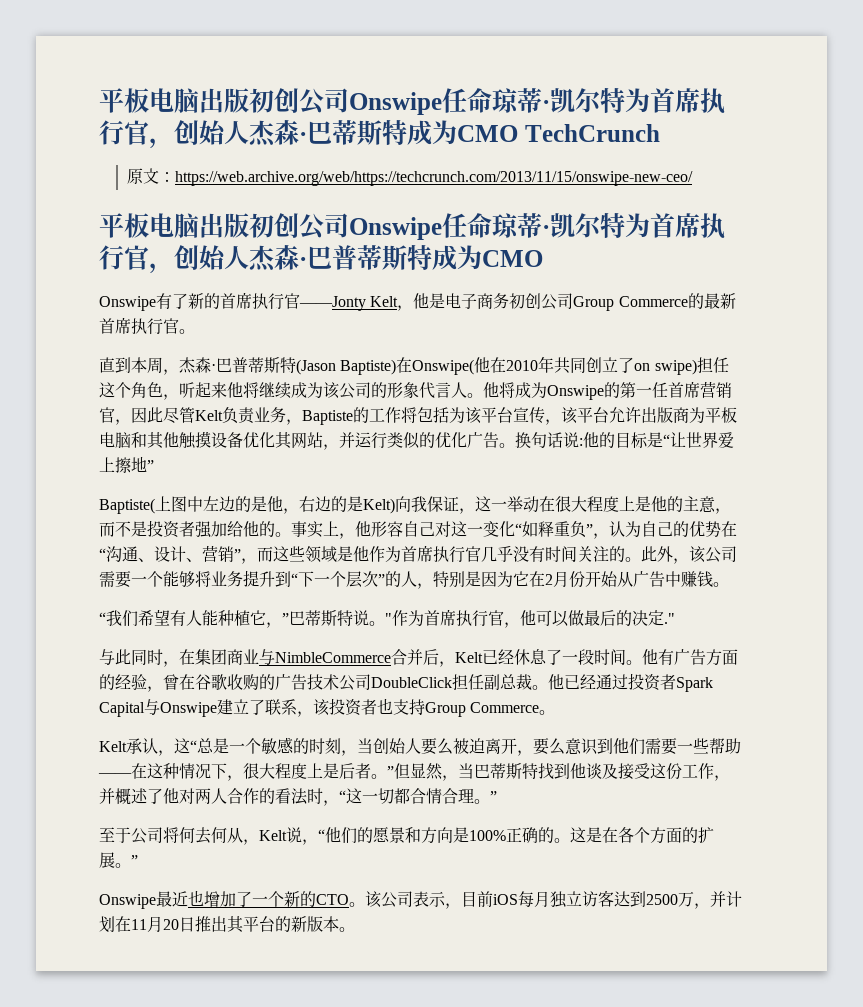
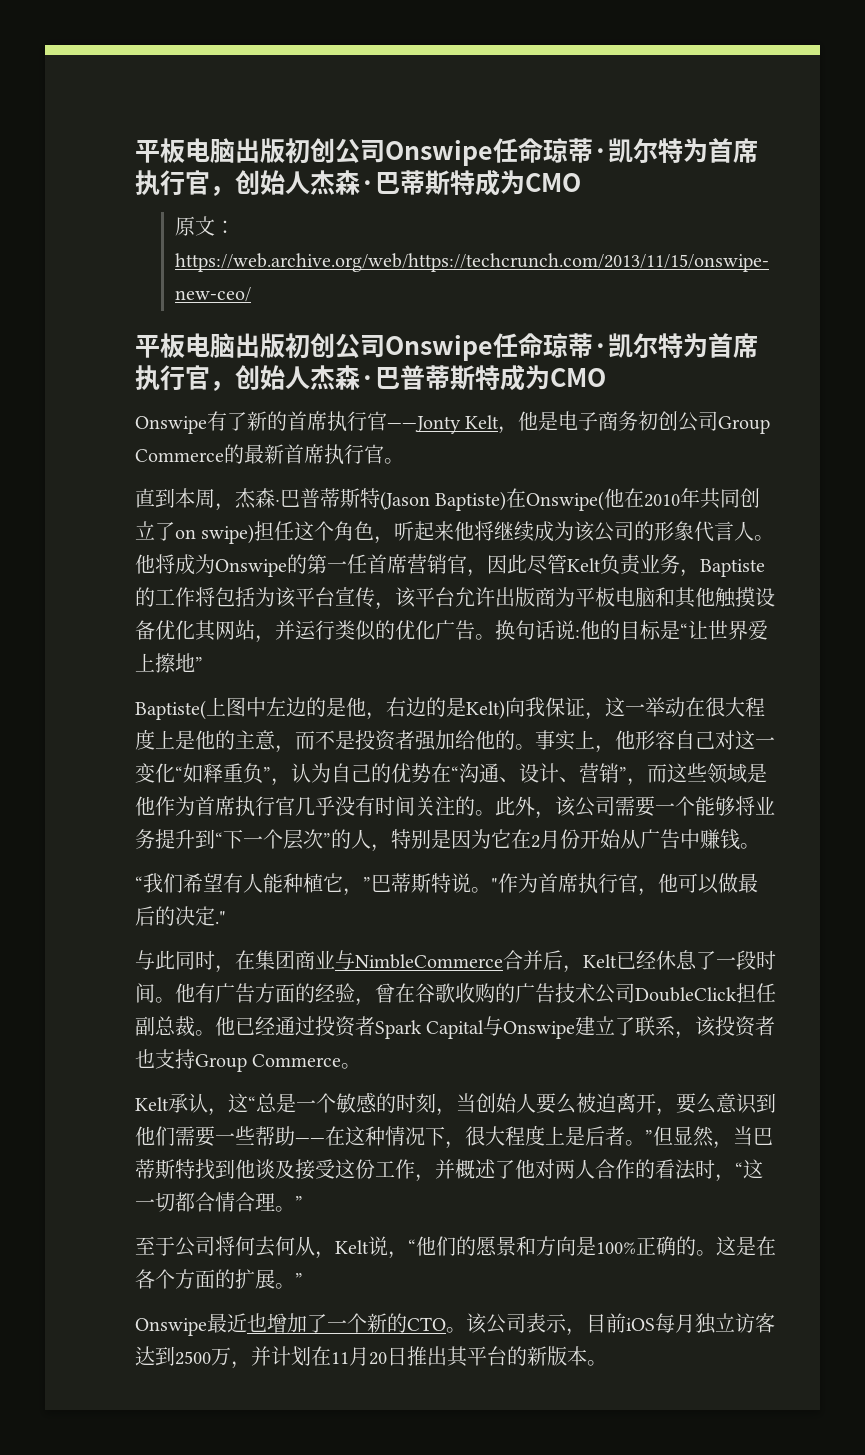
[524,124,660,142] TechCrunch -> (581, 182) none

